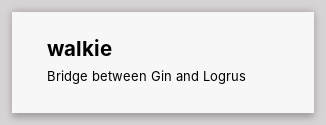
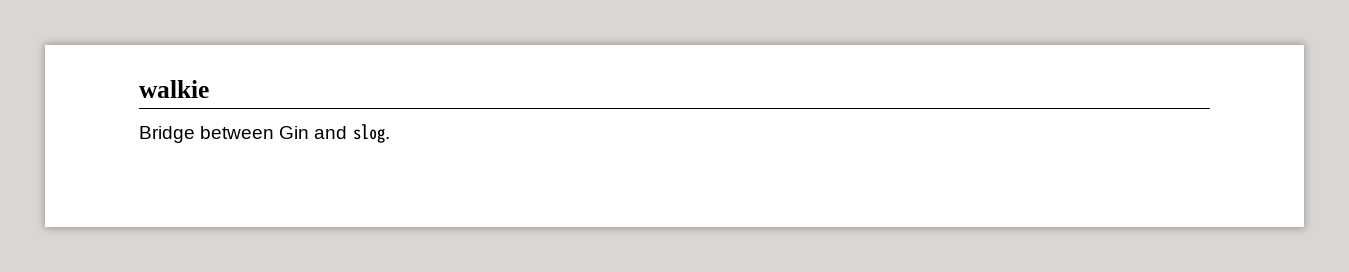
[203,71,246,84] Logrus -> [352,124,390,143] slog.

